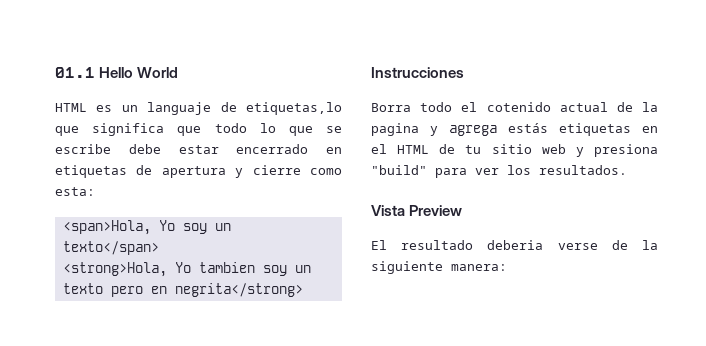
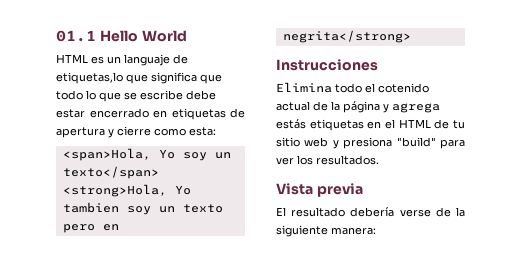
[371,103,411,112] Borra -> [276,82,332,93] Elimina
[371,123,419,136] pagina -> [343,101,380,113] página
[409,205,463,216] Preview -> [316,183,363,197] previa
[487,240,544,250] deberia -> [350,207,395,217] debería

